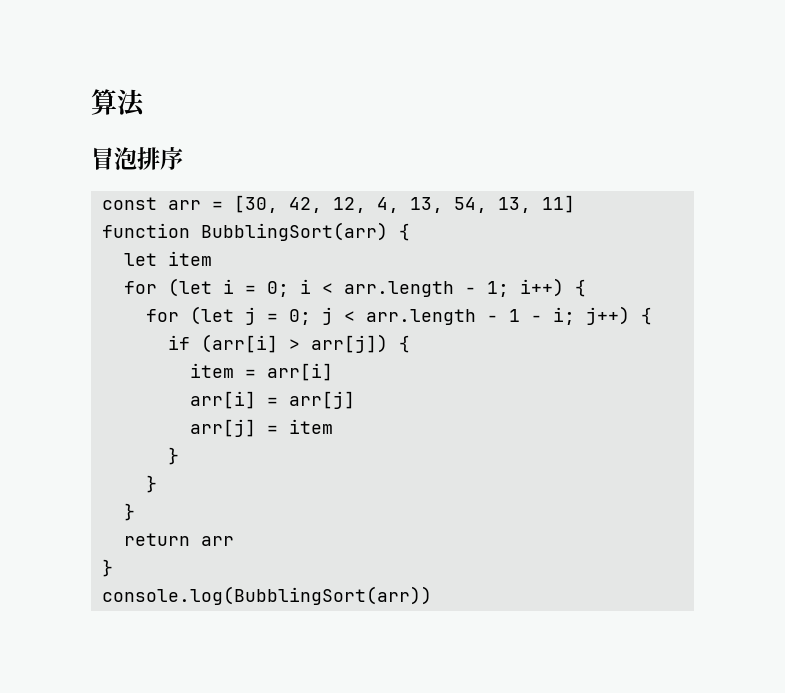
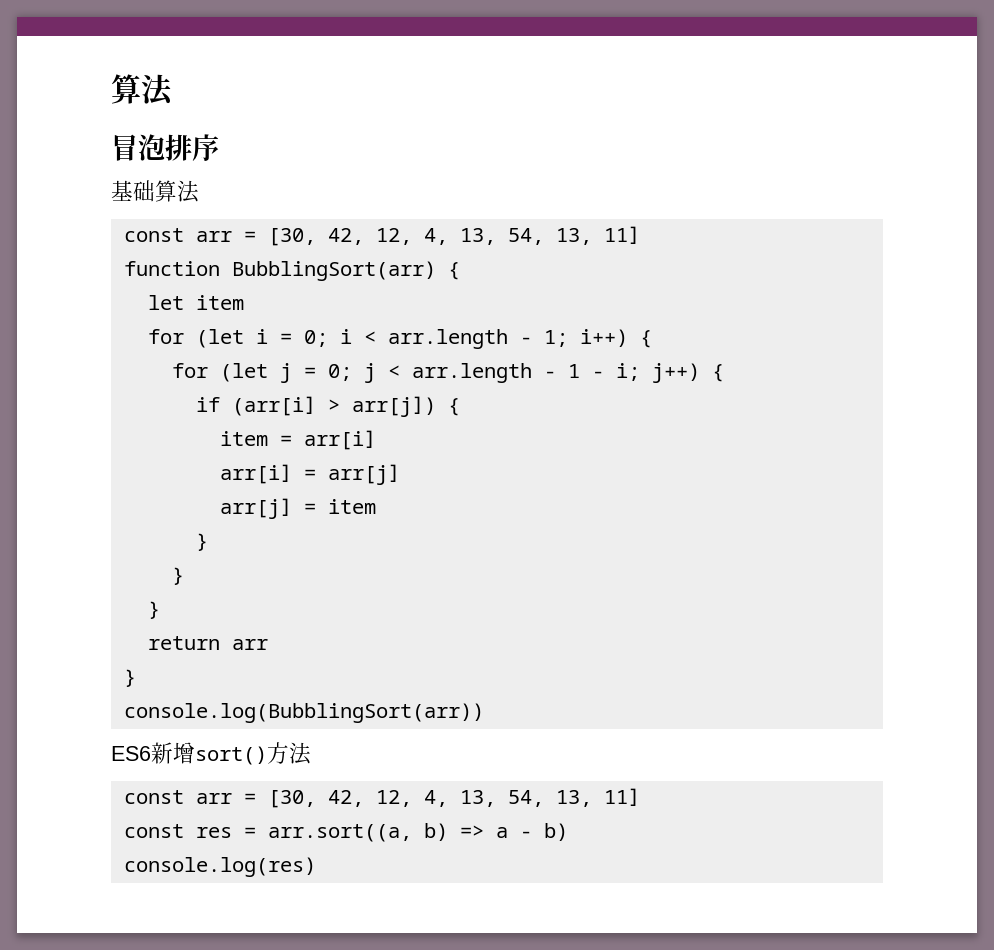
(183, 158) none -> [111,180,199,203] // 基础算法
(433, 595) none -> [111,742,311,765] [123,788,640,808] [123,823,568,842] [123,857,316,877] // ES6新增sort()方法 // const arr = [30, 42, 12, 4, 13, 54, 13, 11] // const res = arr.sort((a, b) => a - b) // console.log(res)

